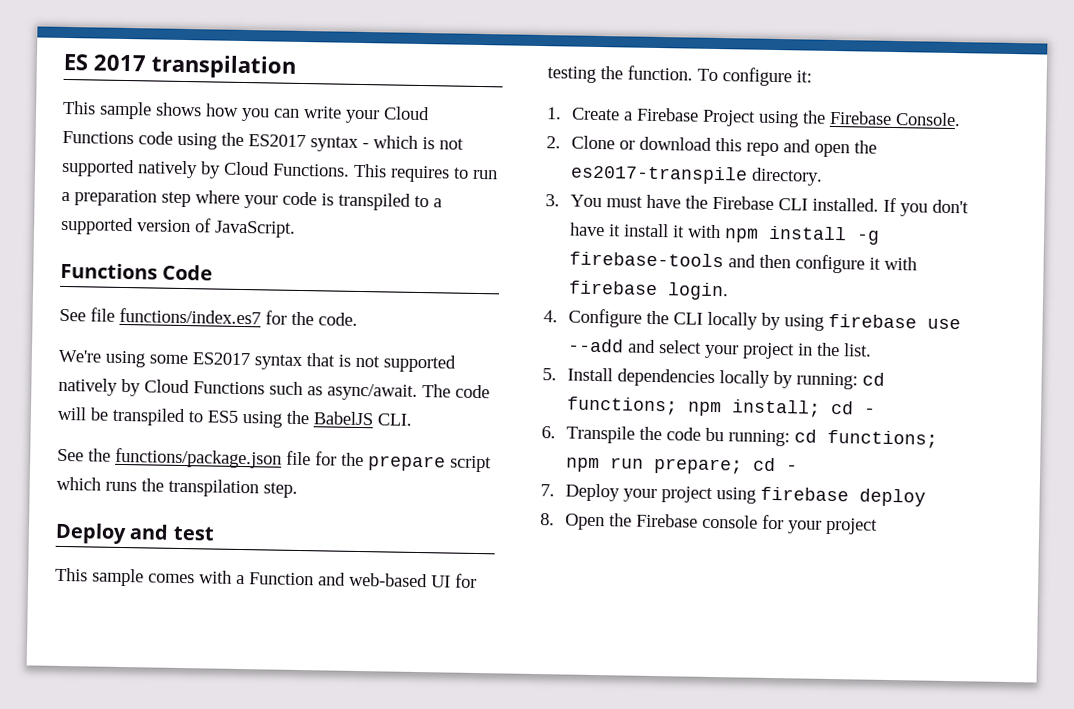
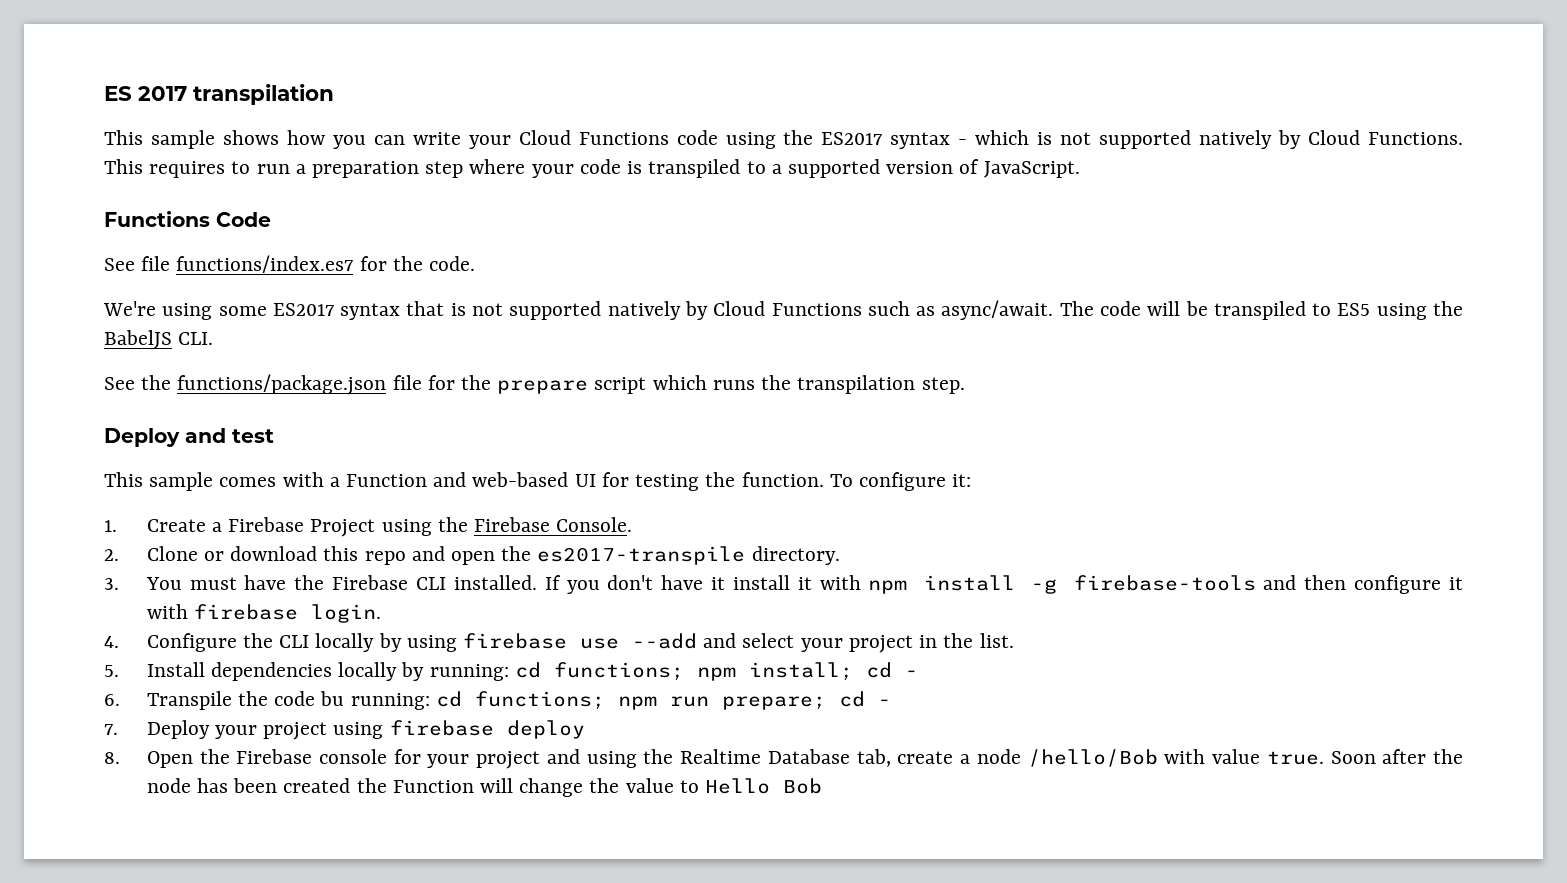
(878, 526) none -> [546,749,1464,768] [146,778,823,797] and using the Realtime Database tab, create a node /hello/Bob with value true. Soon after the node has been created the Function will change the value to Hello Bob

